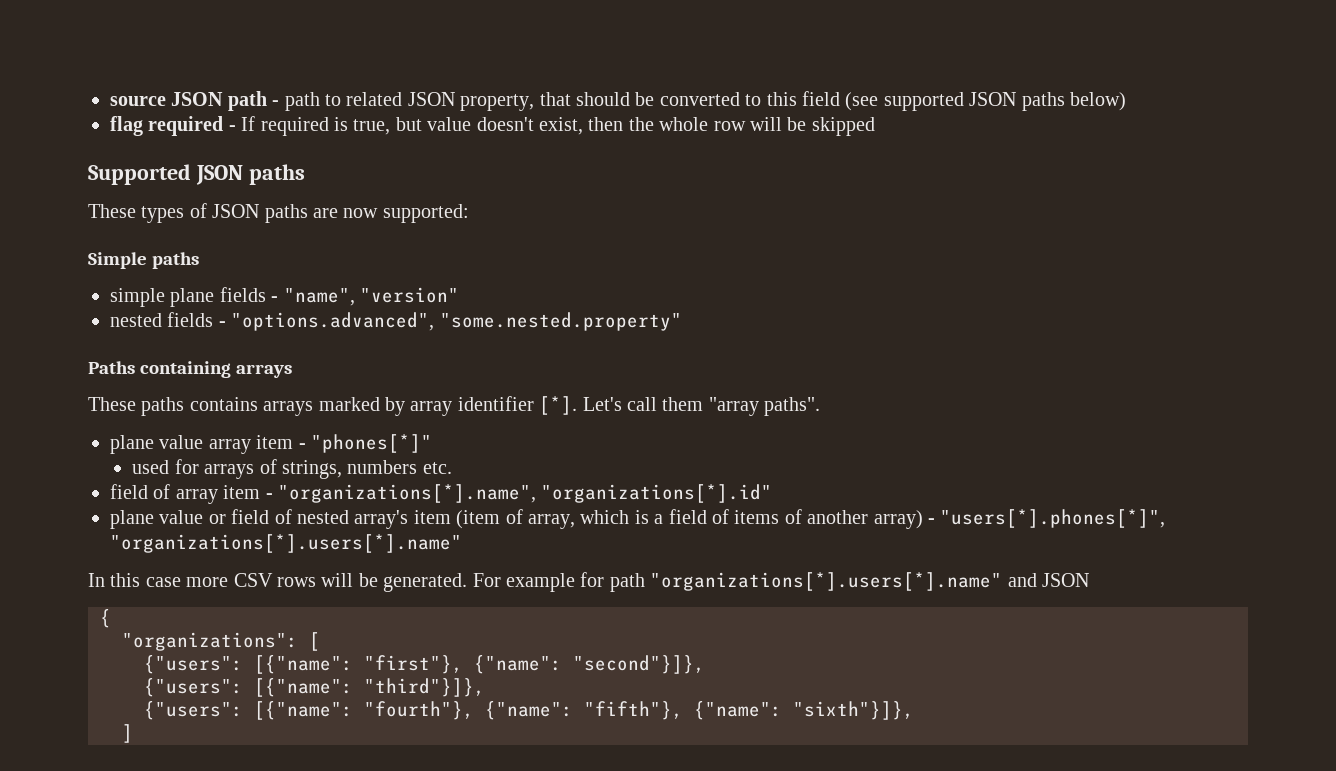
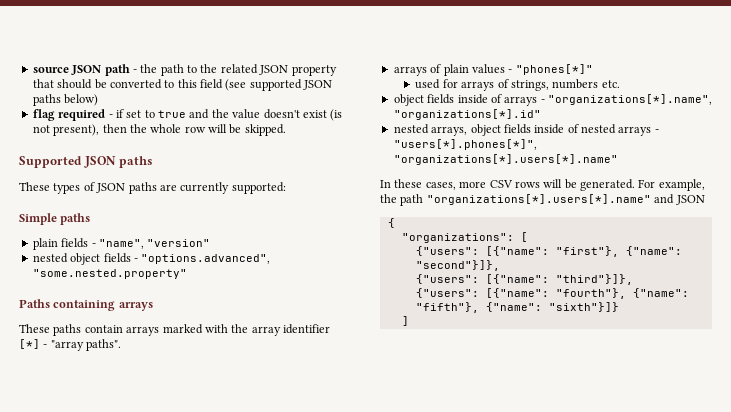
(280, 103) none -> [140,64,158,73] the
(341, 100) none -> [200,64,218,73] the
[460,94,535,111] property, -> [291,65,337,76] property
[241,116,583,136] If required is true, but value doesn't exist, -> [115,109,343,121] [32,124,100,136] if set to true and the value doesn't exist (is not present),
[811,117,875,136] skipped -> [244,124,286,136] skipped.
[343,208,379,218] now -> [180,182,230,194] currently
[110,288,215,307] simple plane -> [32,238,58,250] plain
(162, 320) none -> [70,253,101,265] object
[189,397,258,411] contains -> [84,325,123,333] contain
[385,396,821,416] [110,435,294,454] by array identifier [*]. Let's call them "array paths". // plane value array item -> [204,324,330,336] [19,339,122,351] [393,64,505,76] with the array identifier [*] - "array paths". // arrays of plain values
[110,484,773,504] [110,509,923,529] field of array item - "organizations[*].name", "organizations[*].id" // plane value or field of nested array's item (item of array, which is a field of items of another array) -> [393,94,712,106] [393,109,541,120] [393,124,652,136] object fields inside of arrays - "organizations[*].name", "organizations[*].id" // nested arrays, object fields inside of nested arrays
[110,573,181,587] this case -> [394,179,456,190] these cases,
[505,572,605,592] example for -> [658,179,705,191] [380,194,397,203] example, the
[793,701,914,720] "sixth"}]}, -> [548,302,619,312] "sixth"}]}

